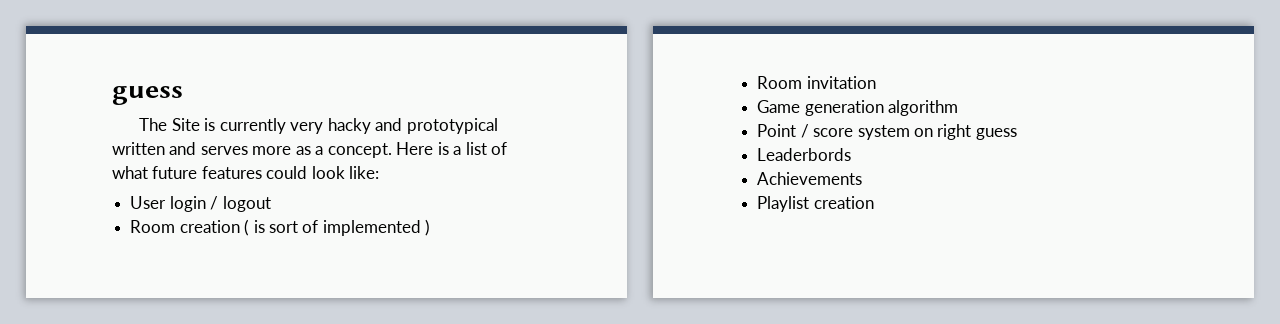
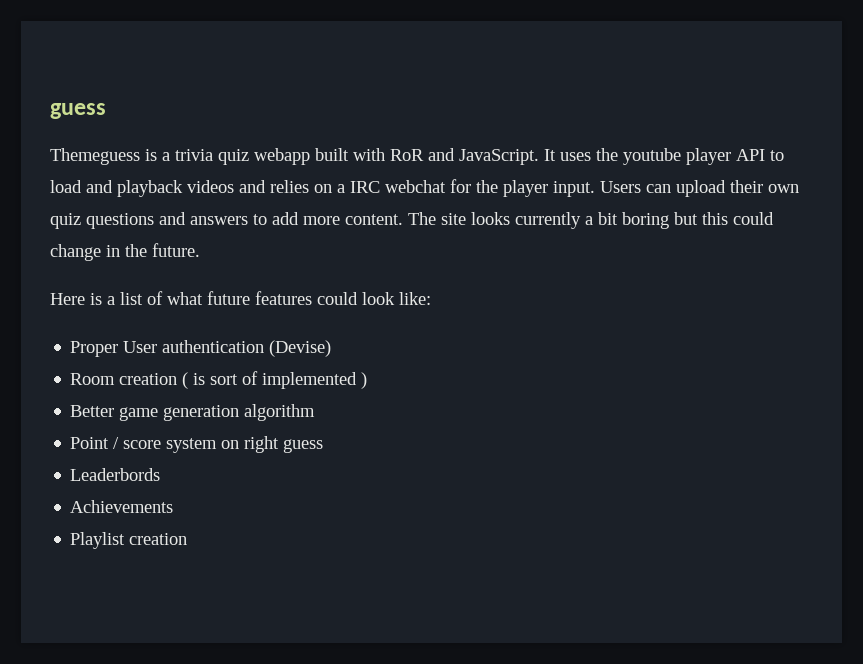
[112,86,183,105] [139,118,498,134] [112,142,392,158] guess // The Site is currently very hacky and prototypical written and serves more as a concept. -> [50,103,106,119] [50,148,784,165] [50,179,799,197] [50,212,774,229] [50,243,200,261] guess // Themeguess is a trivia quiz webapp built with RoR and JavaScript. It uses the youtube player API to load and playback videos and relies on a IRC webchat for the player input. Users can upload their own quiz questions and answers to add more content. The site looks currently a bit boring but this could change in the future. //
[130,196,271,212] User login / logout -> [70,340,332,357] Proper User authentication (Devise)
[757,76,876,89] [757,100,801,113] Room invitation // Game -> [70,405,159,421] Better game

